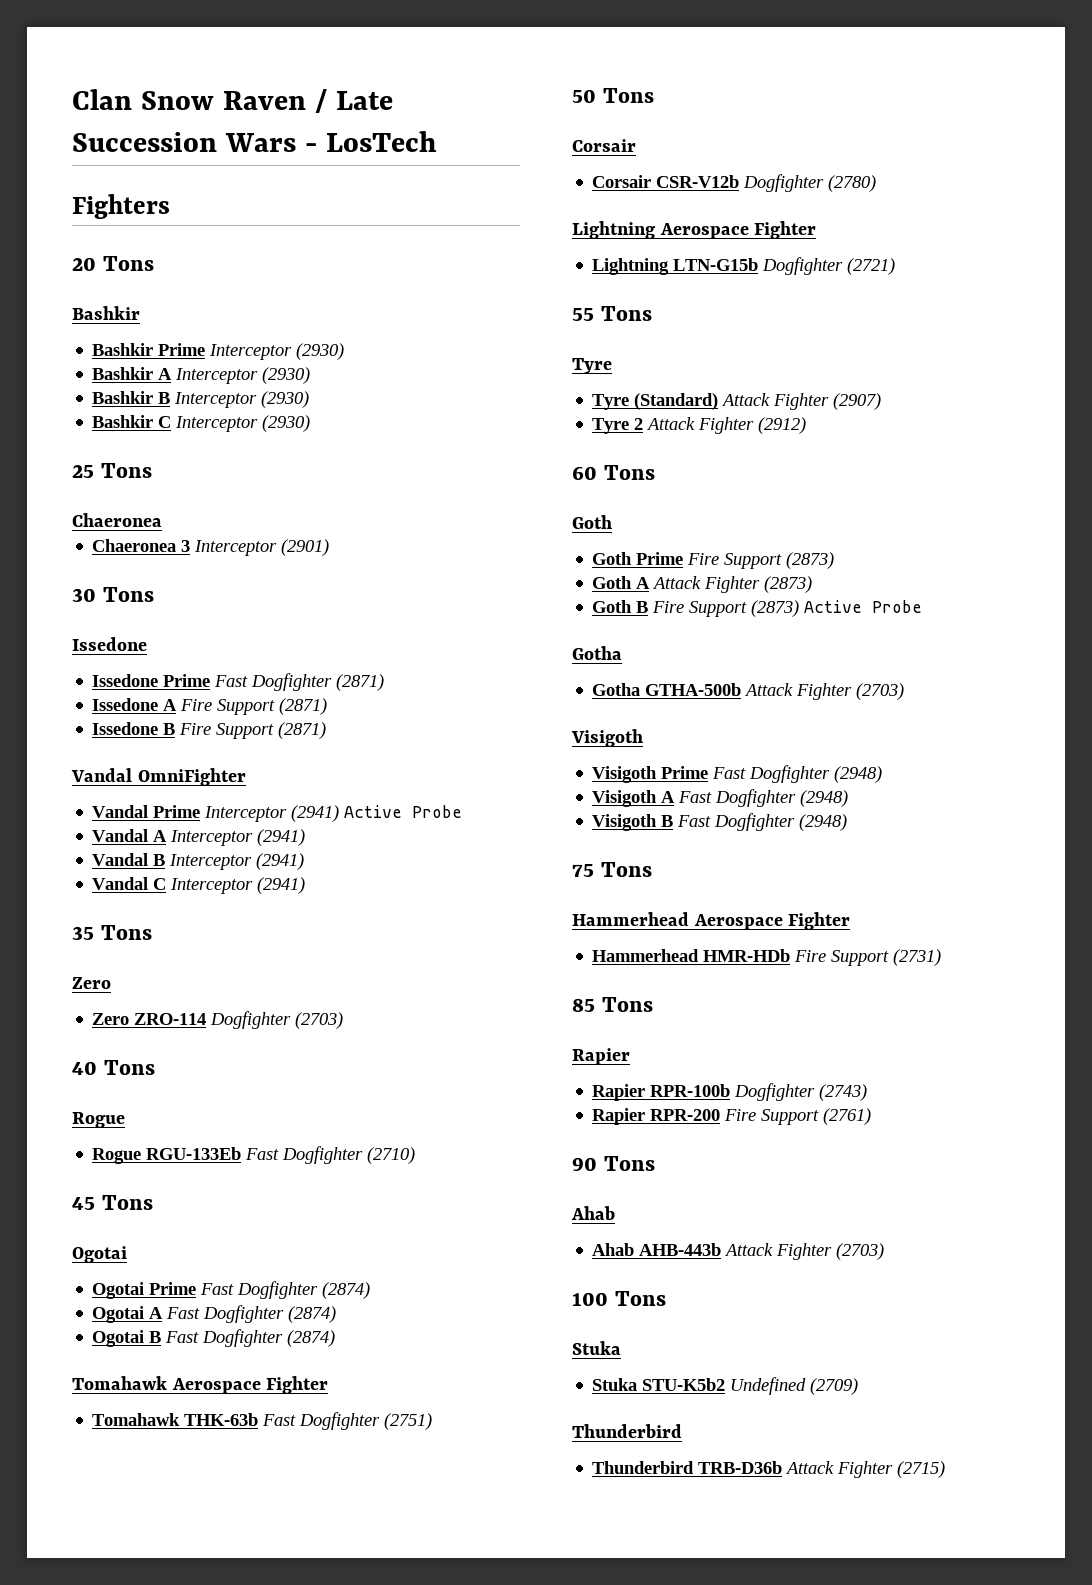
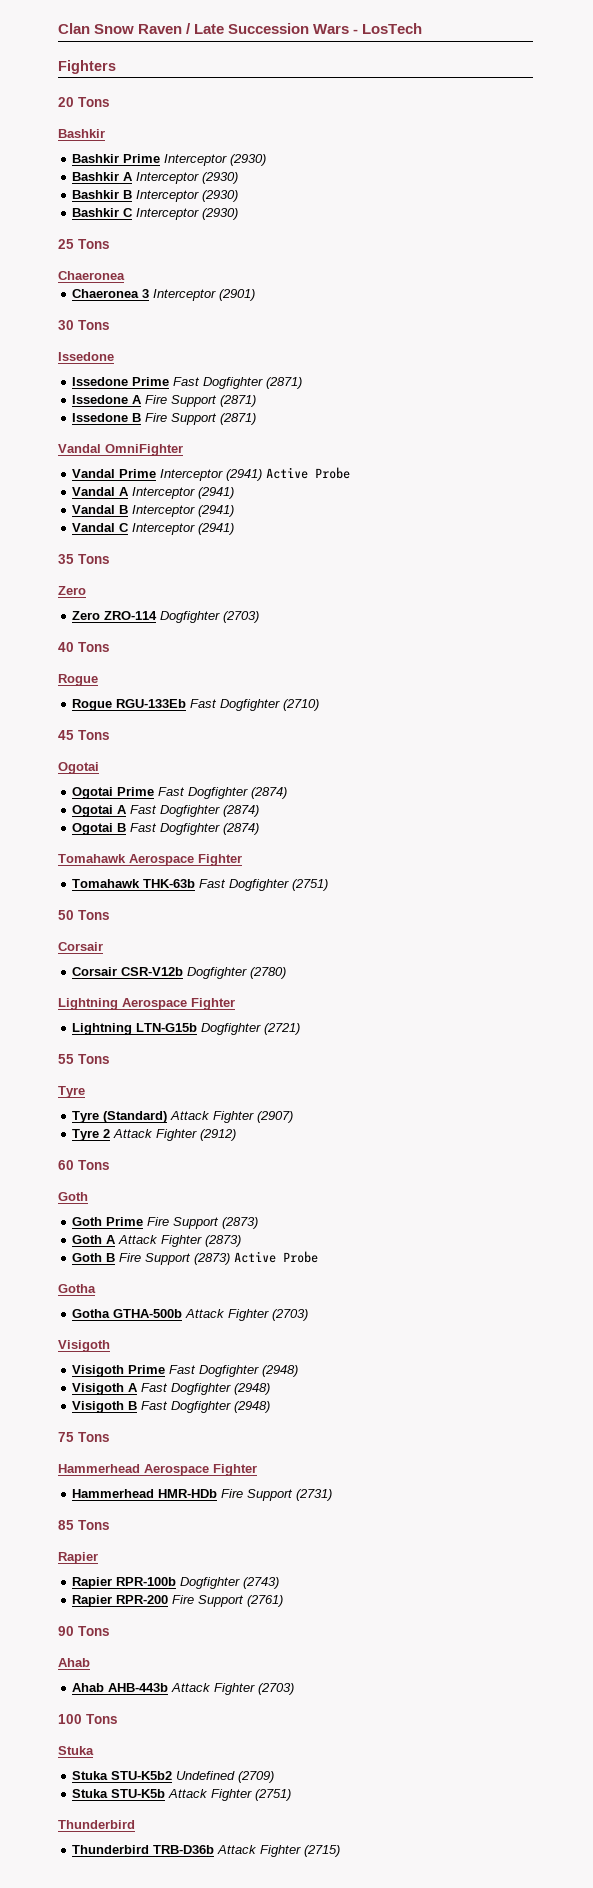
(859, 1386) none -> [72,1789,292,1801] // Stuka STU-K5b Attack Fighter (2751)

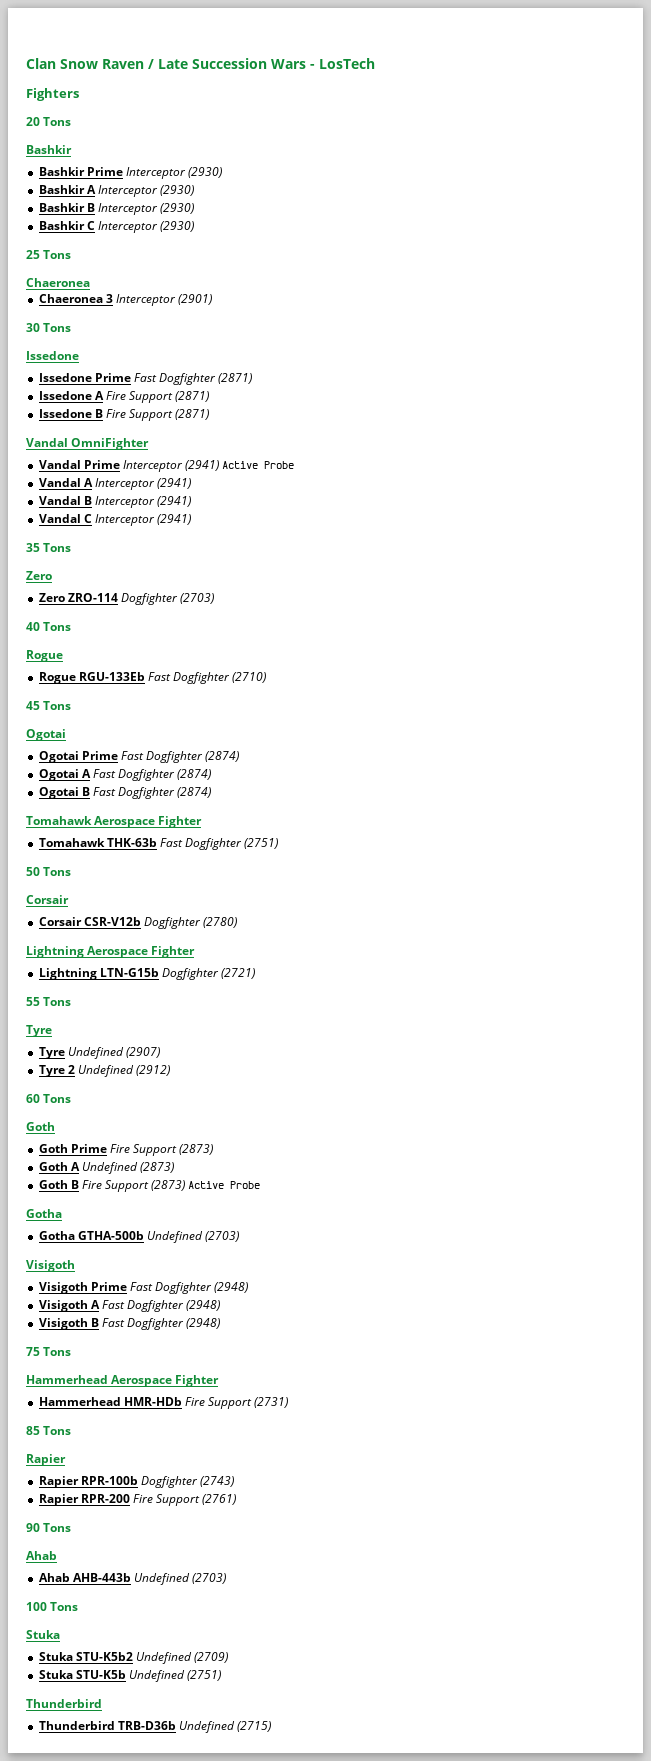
[103,1111,255,1123] (Standard) Attack Fighter -> [67,1047,124,1059] Undefined
[113,1129,198,1141] Attack Fighter -> [77,1065,134,1077] Undefined
[118,1235,203,1247] Attack Fighter -> [81,1162,138,1174] Undefined
[185,1309,270,1321] Attack Fighter -> [146,1231,203,1243] Undefined
[171,1683,256,1695] Attack Fighter -> [133,1573,190,1585] Undefined
[168,1789,253,1801] Attack Fighter -> [128,1670,185,1682] Undefined
[217,1845,302,1857] Attack Fighter -> [178,1721,235,1733] Undefined

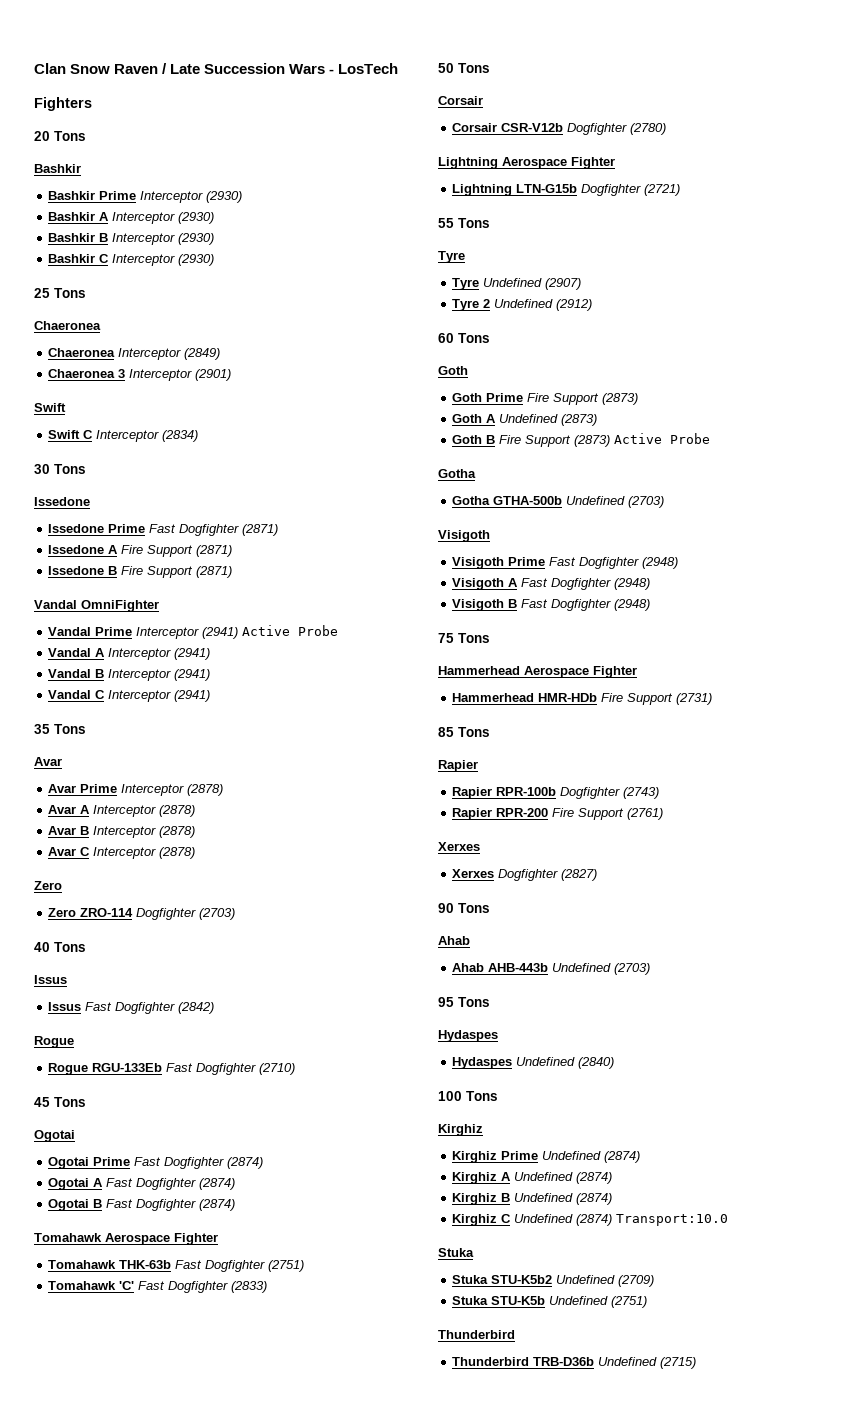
(90, 282) none -> [48,348,221,360] // Chaeronea Interceptor (2849)
(212, 299) none -> [34,403,66,412] [48,430,199,442] // Swift // Swift C Interceptor (2834)
(72, 547) none -> [34,757,62,766] [48,784,224,796] [48,805,196,817] [48,826,196,838] [48,847,196,859] // Avar // Avar Prime Interceptor (2878) // Avar A Interceptor (2878) // Avar B Interceptor (2878) // Avar C Interceptor (2878)
(72, 626) none -> [34,975,67,984] [48,1002,215,1014] // Issus // Issus Fast Dogfighter (2842)
(279, 843) none -> [48,1281,268,1293] // Tomahawk 'C' Fast Dogfighter (2833)
(237, 1499) none -> [438,842,480,851] [452,869,598,881] // Xerxes // Xerxes Dogfighter (2827)
[26,1602,79,1611] 100 Tons -> [438,997,490,1007] [438,1030,498,1042] [452,1057,615,1069] [438,1091,498,1101] [438,1124,483,1136] [452,1151,641,1163] [452,1172,613,1184] [452,1193,613,1205] [452,1214,729,1226] 95 Tons // Hydaspes // Hydaspes Undefined (2840) // 100 Tons // Kirghiz // Kirghiz Prime Undefined (2874) // Kirghiz A Undefined (2874) // Kirghiz B Undefined (2874) // Kirghiz C Undefined (2874) Transport:10.0

